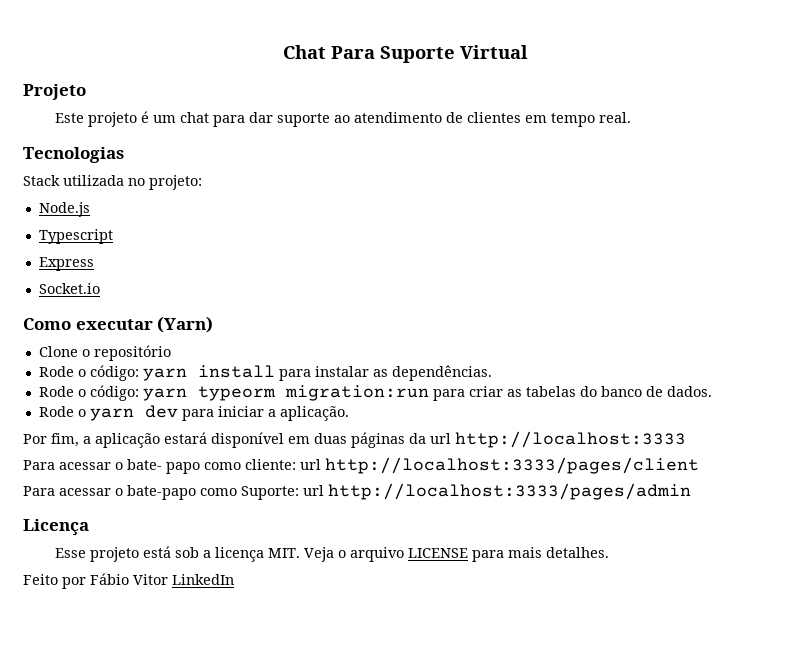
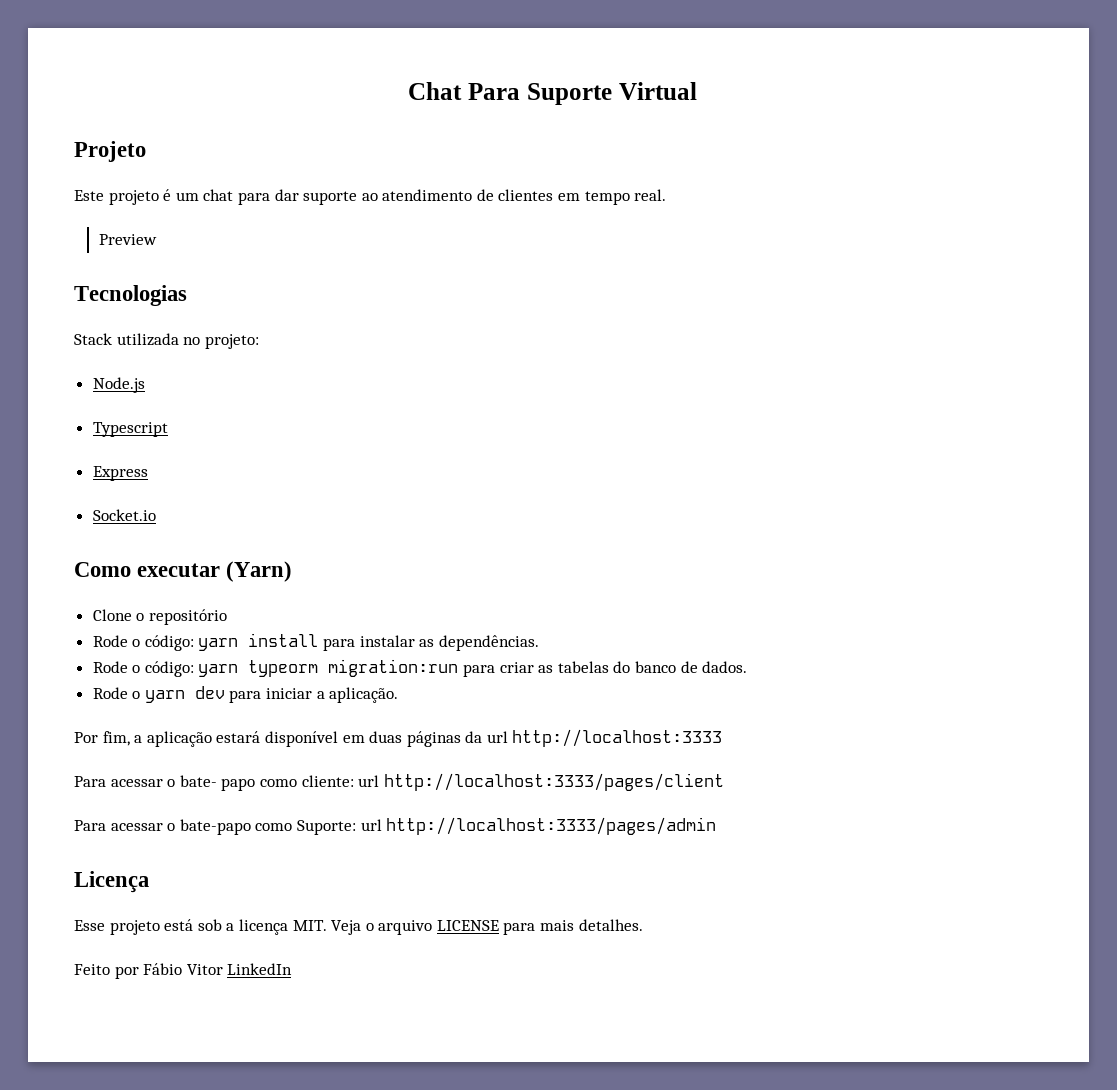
(631, 117) none -> [98,234,157,245] // Preview

